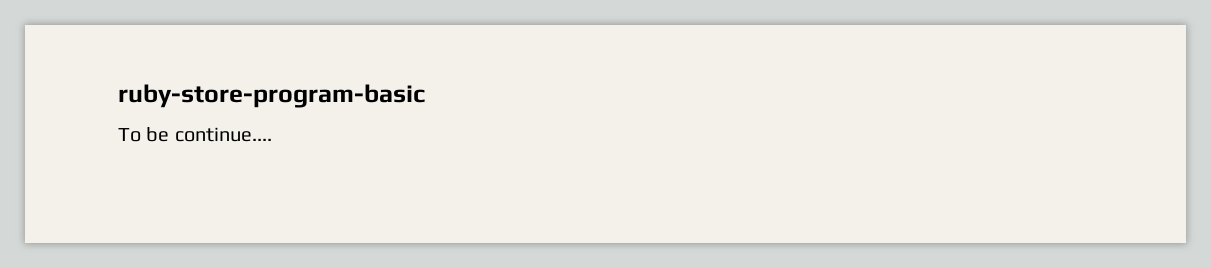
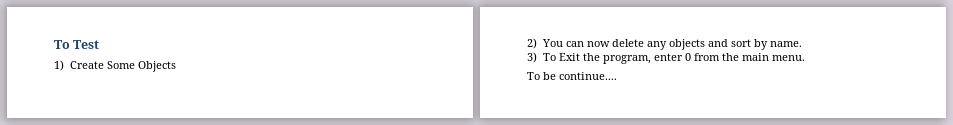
[118,84,425,108] ruby-store-program-basic -> [54,40,100,49] [54,60,176,72] [527,38,802,50] [527,52,805,64] To Test // 1) Create Some Objects // 2) You can now delete any objects and sort by name. // 3) To Exit the program, enter 0 from the main menu.

